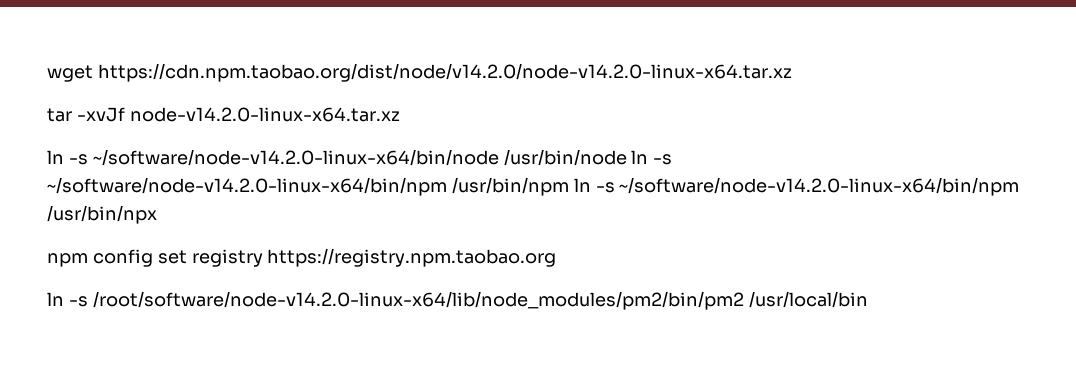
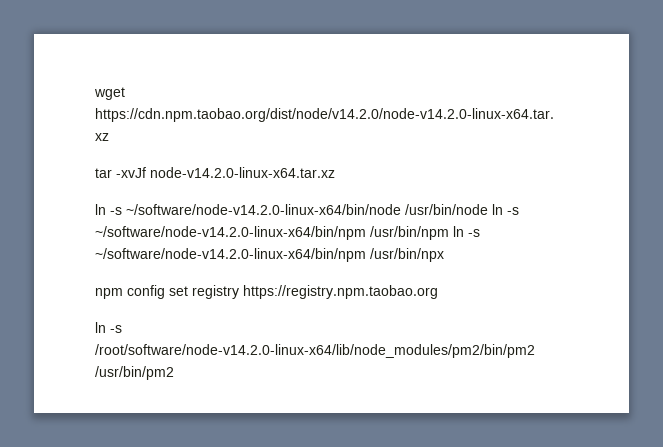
[748,291,868,308] /usr/local/bin -> [95,366,174,380] /usr/bin/pm2

